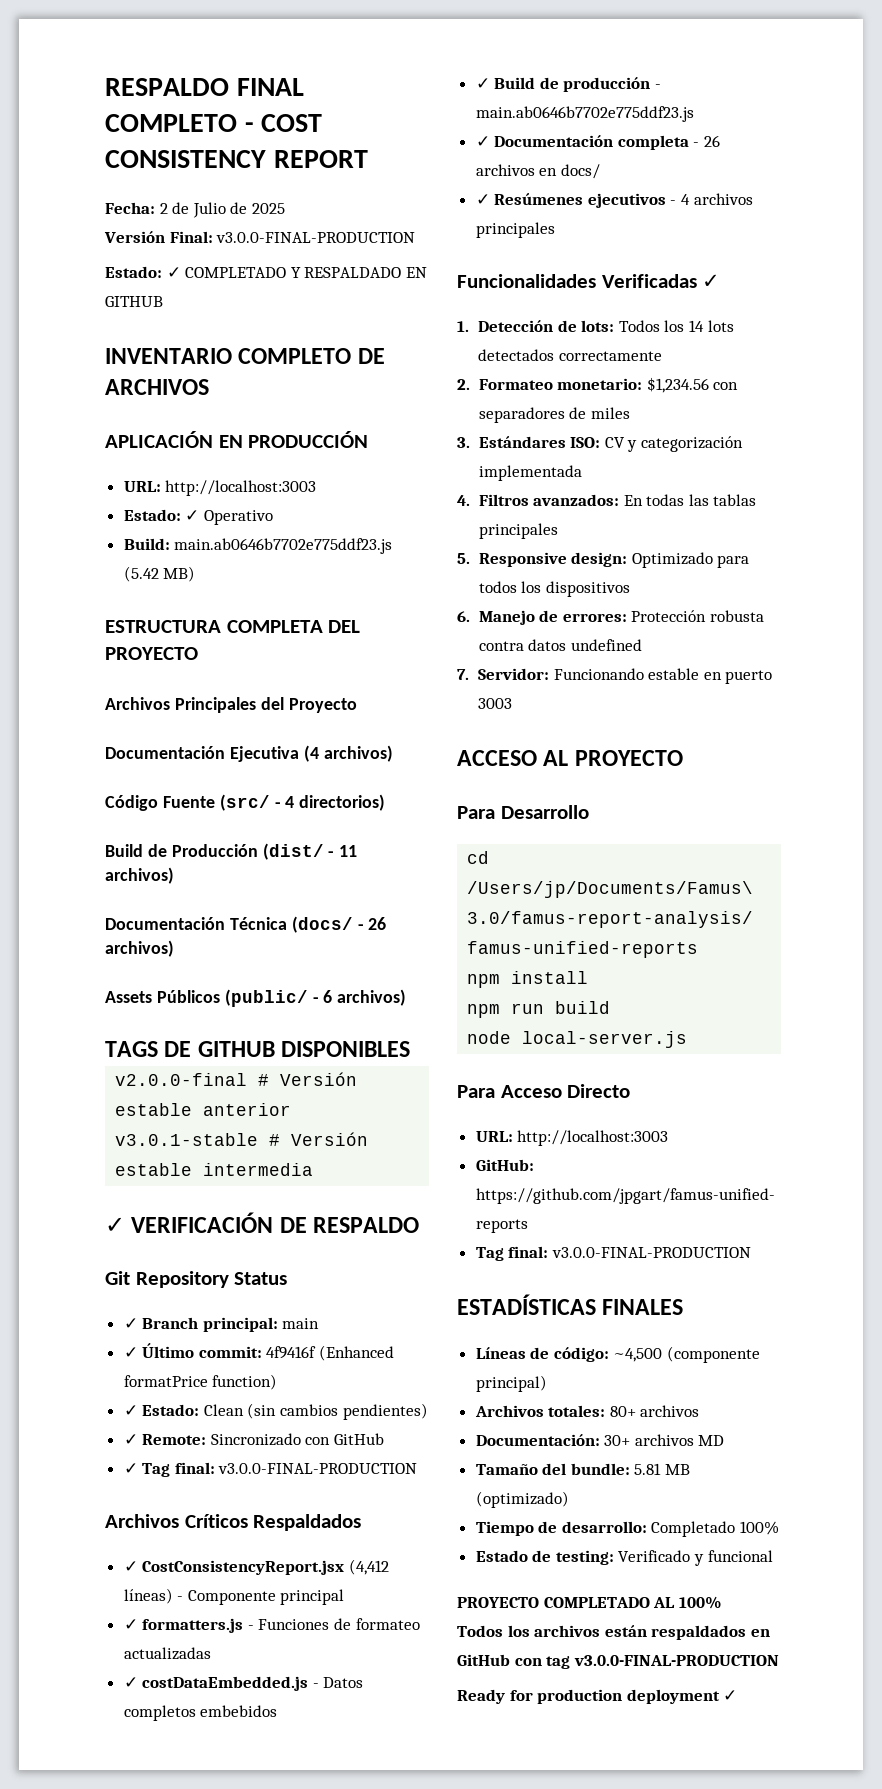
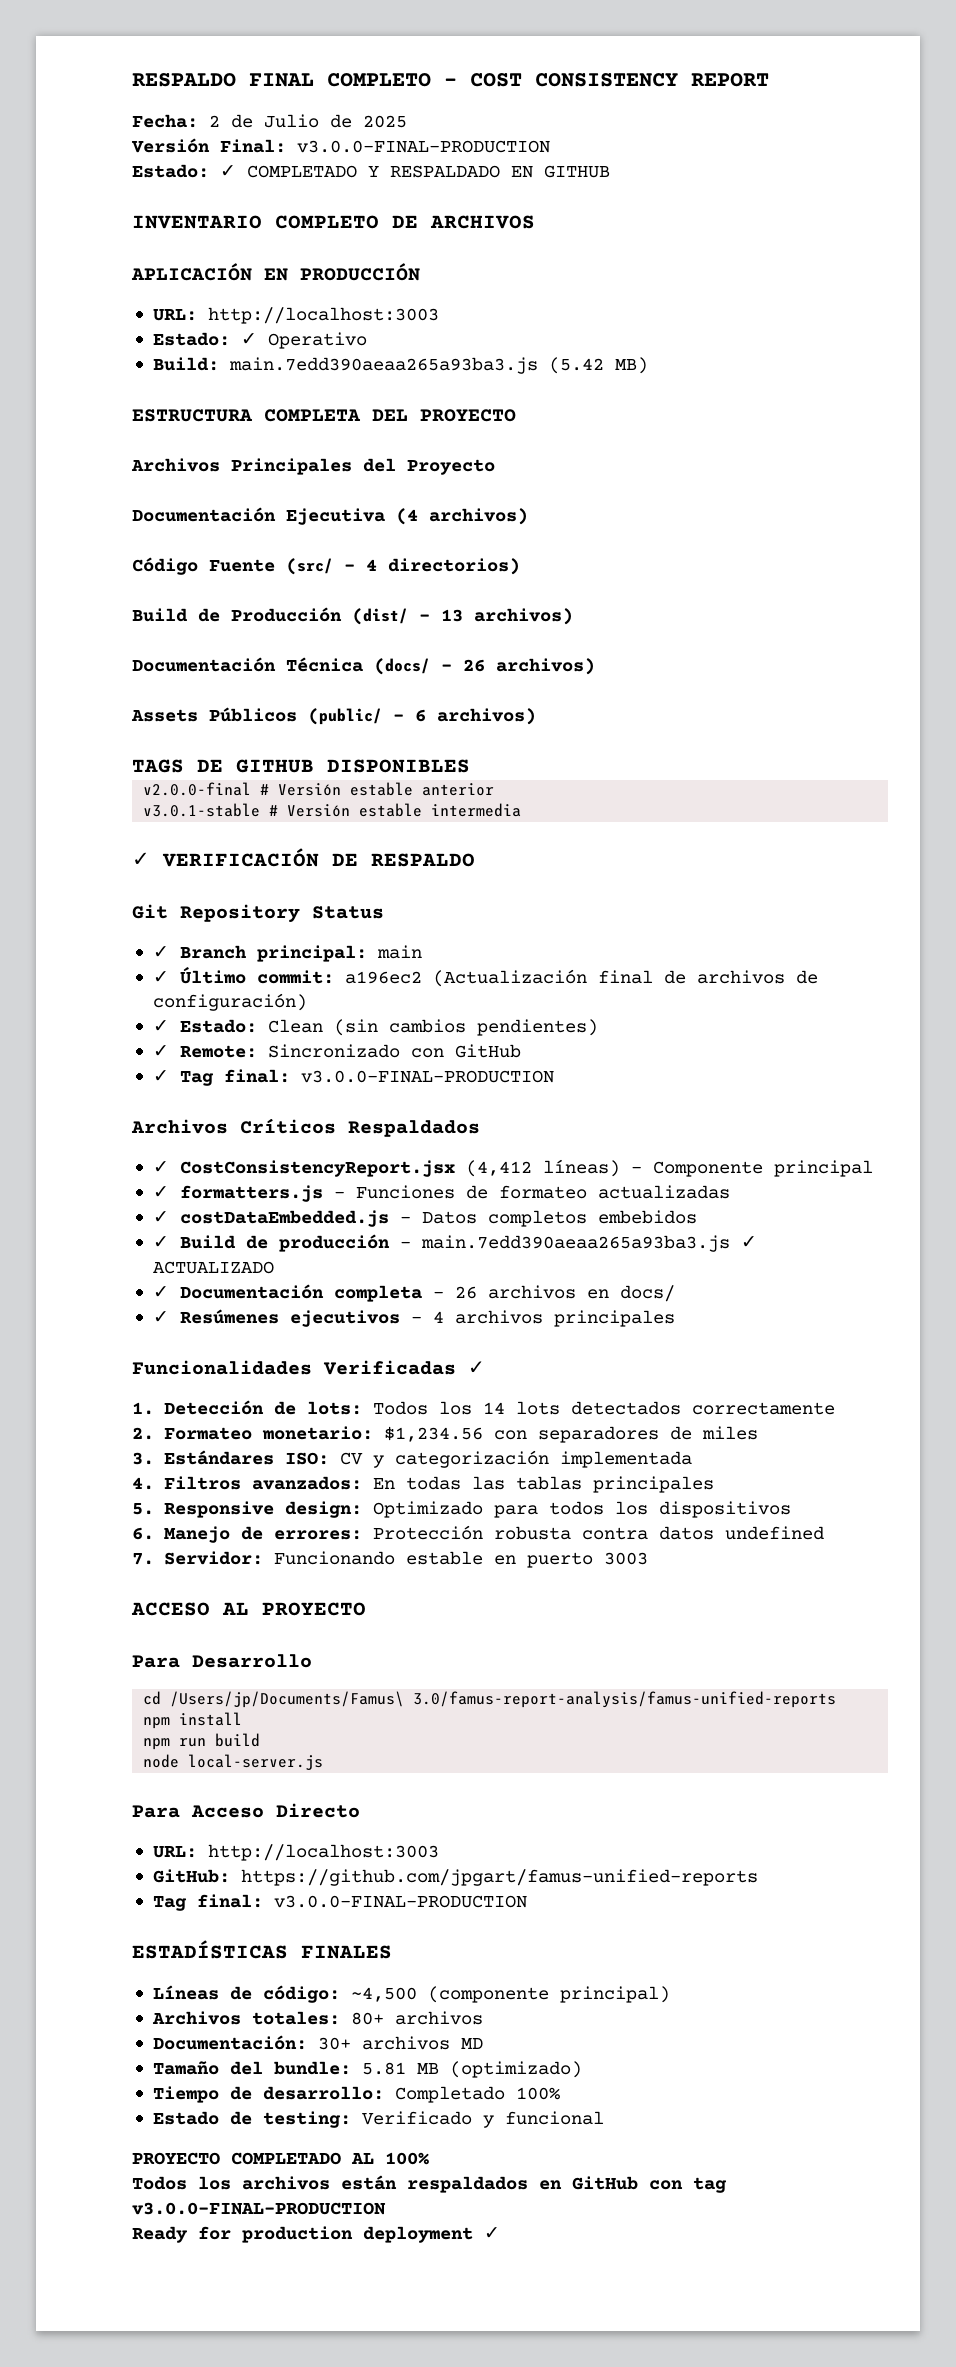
[174,538,393,554] main.ab0646b7702e775ddf23.js -> [228,357,538,374] main.7edd390aeaa265a93ba3.js
[339,845,358,857] 11 -> [441,609,463,622] 13
[266,1345,395,1361] [123,1374,278,1390] 4f9416f (Enhanced formatPrice function) -> [344,969,818,987] [152,993,307,1011] a196ec2 (Actualización final de archivos de configuración)
[475,106,694,122] main.ab0646b7702e775ddf23.js -> [420,1235,757,1252] [152,1261,274,1274] main.7edd390aeaa265a93ba3.js ✓ ACTUALIZADO

